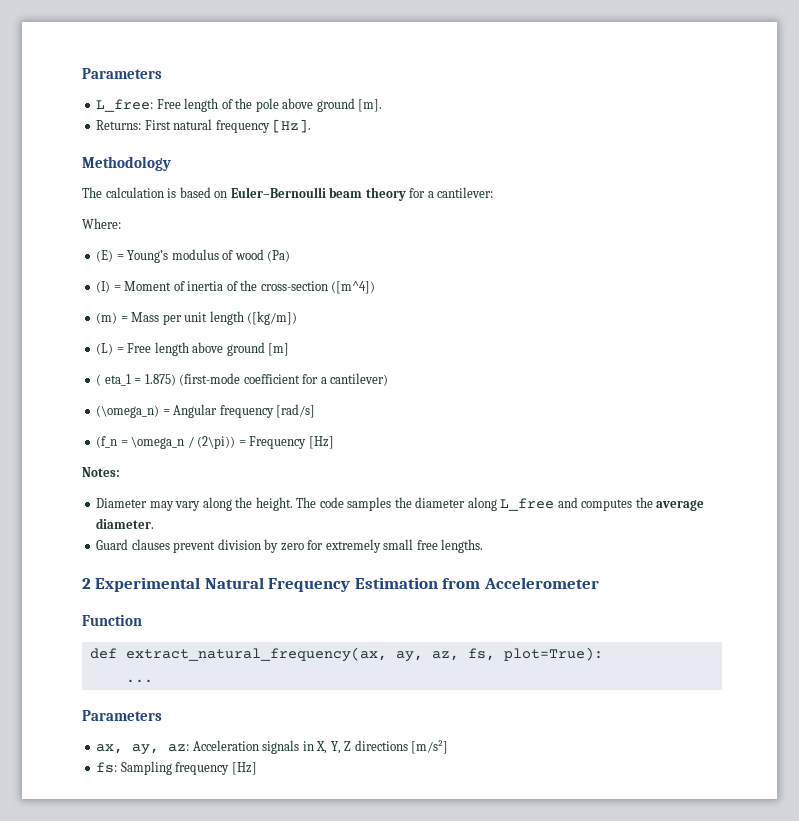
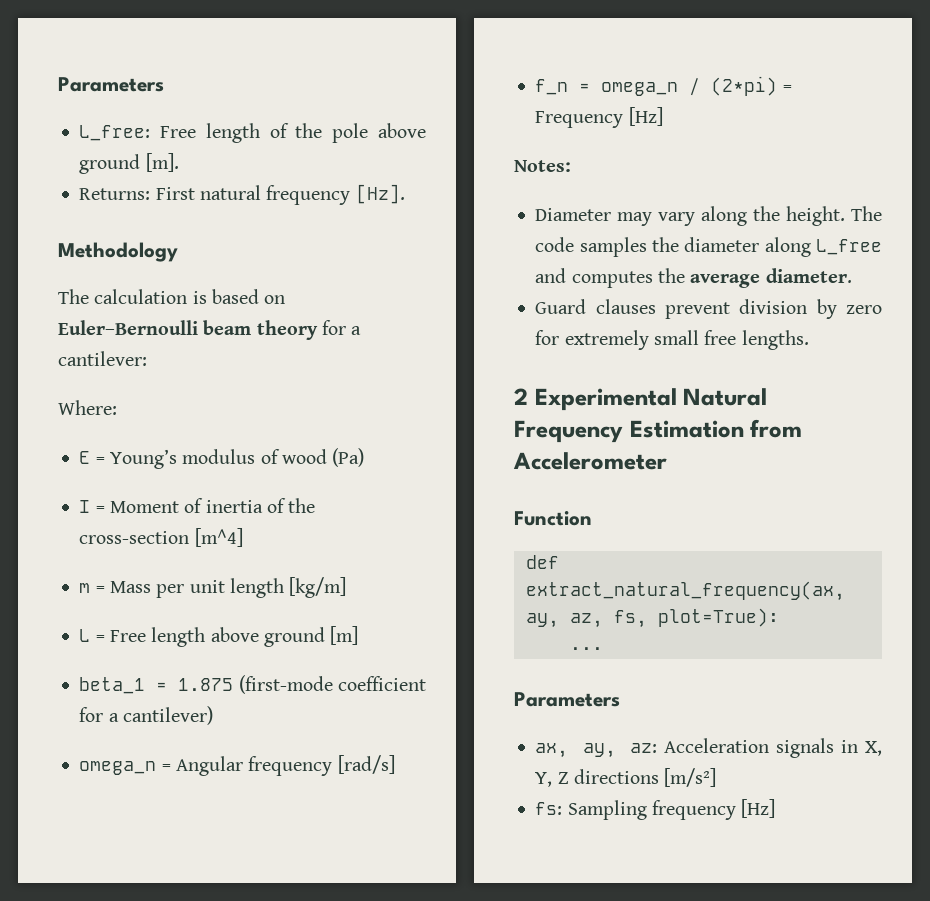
[96,250,114,262] (E) -> [79,451,91,464] E
[96,281,111,293] (I) -> [79,500,91,513] I
[331,281,376,294] [96,312,118,324] ([m^4]) // (m) -> [194,528,243,547] [79,583,91,593] [m^4] // m
[247,311,298,325] [96,343,114,355] ([kg/m]) // (L) -> [289,577,347,598] [79,629,91,642] [kg/m] // L
[96,374,176,386] ( eta_1 = 1.875) -> [79,677,234,694] beta_1 = 1.875
[96,405,160,418] (\omega_n) -> [79,761,157,775] omega_n
[96,436,236,449] (f_n = \omega_n / (2\pi)) -> [535,76,778,96] f_n = omega_n / (2*pi)

